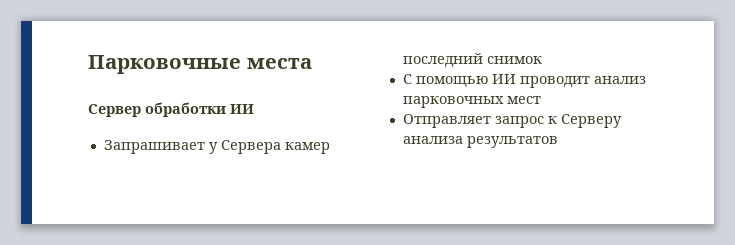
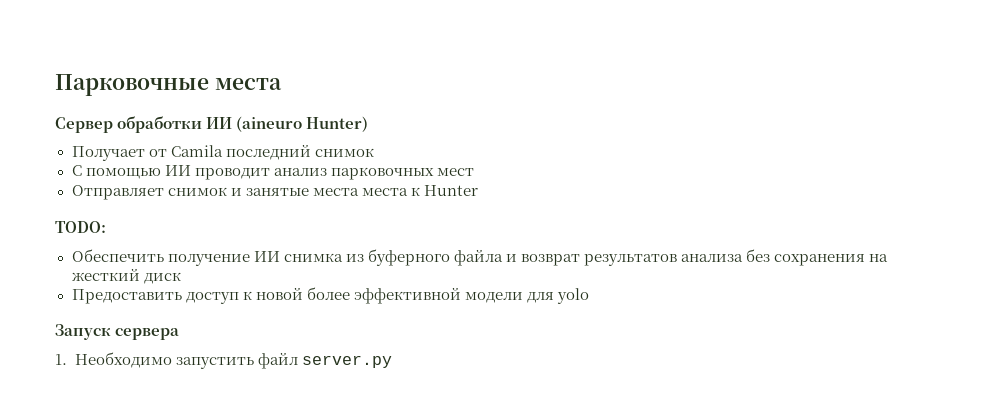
[103,140,330,154] // Запрашивает у Сервера камер -> [236,116,369,132] [71,145,223,161] (aineuro Hunter) // Получает от Camila
[494,114,622,128] [402,136,558,148] запрос к Серверу анализа результатов -> [167,185,478,196] [55,221,106,233] [71,249,889,266] [71,268,181,284] [71,287,589,304] [55,324,180,340] [55,352,392,369] снимок и занятые места места к Hunter // TODO: // Обеспечить получение ИИ снимка из буферного файла и возврат результатов анализа без сохранения на жесткий диск // Предоставить доступ к новой более эффективной модели для yolo // Запуск сервера // 1. Необходимо запустить файл server.py

